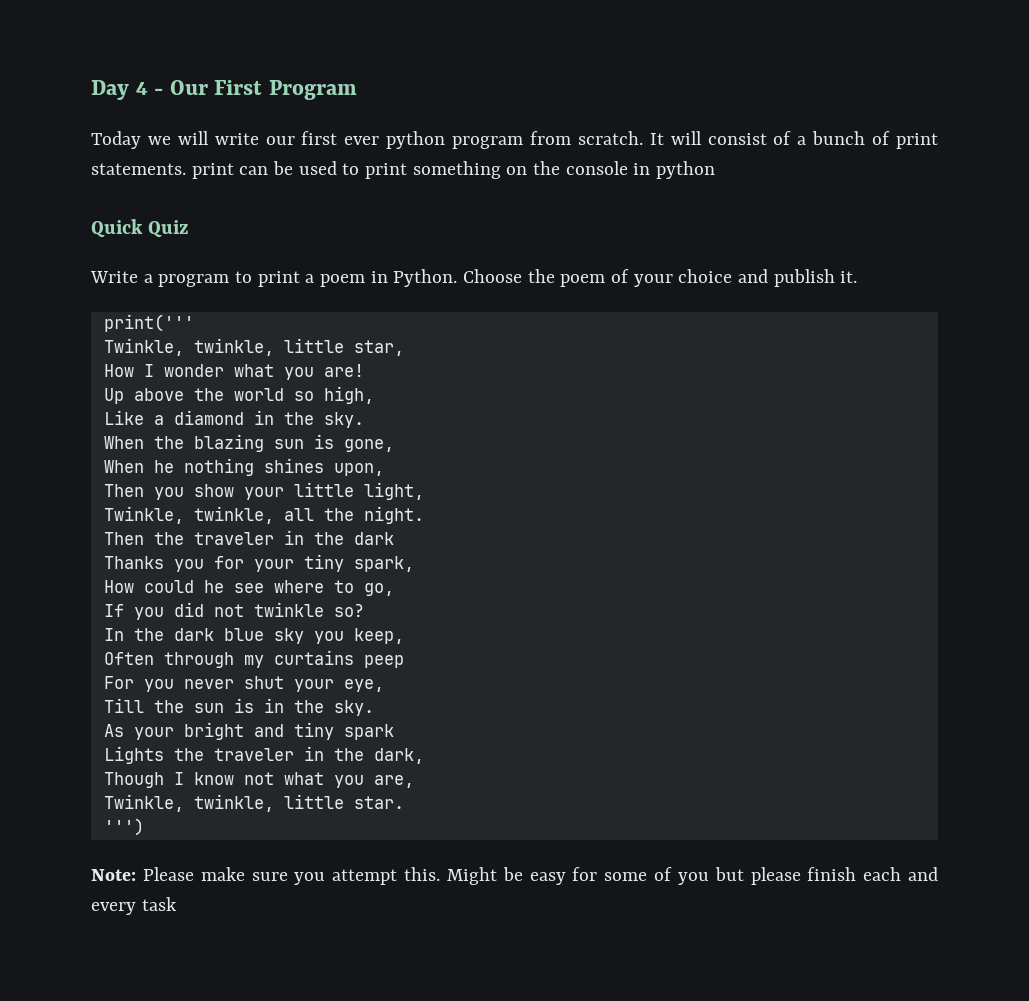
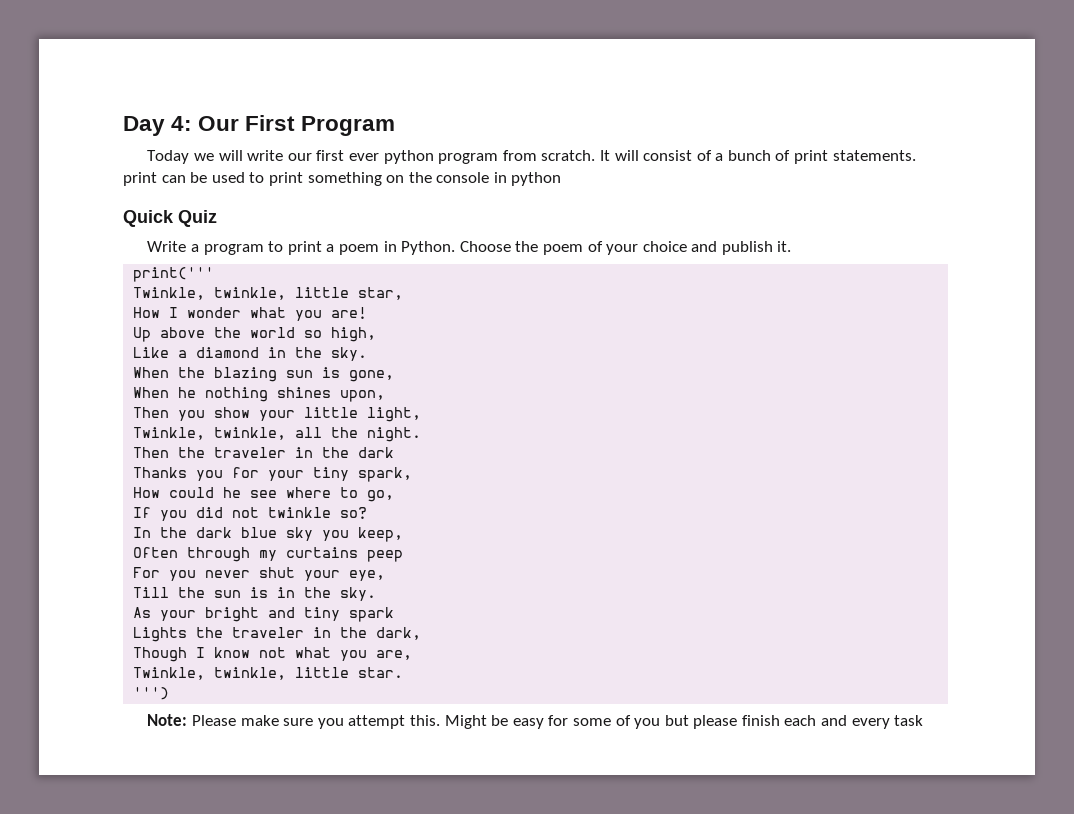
[135,82,164,95] 4 - -> [171,116,193,131] 4:

